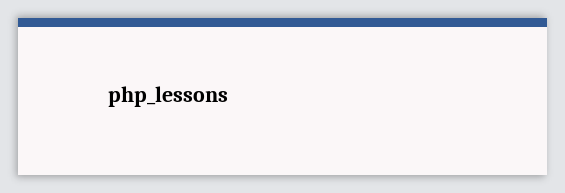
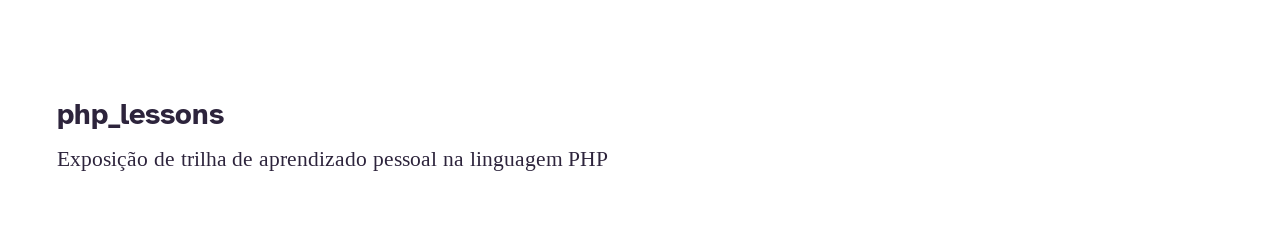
(228, 96) none -> [57,151,609,171] // Exposição de trilha de aprendizado pessoal na linguagem PHP

